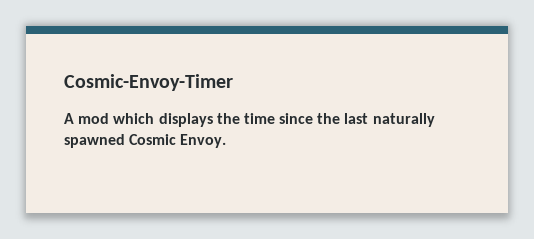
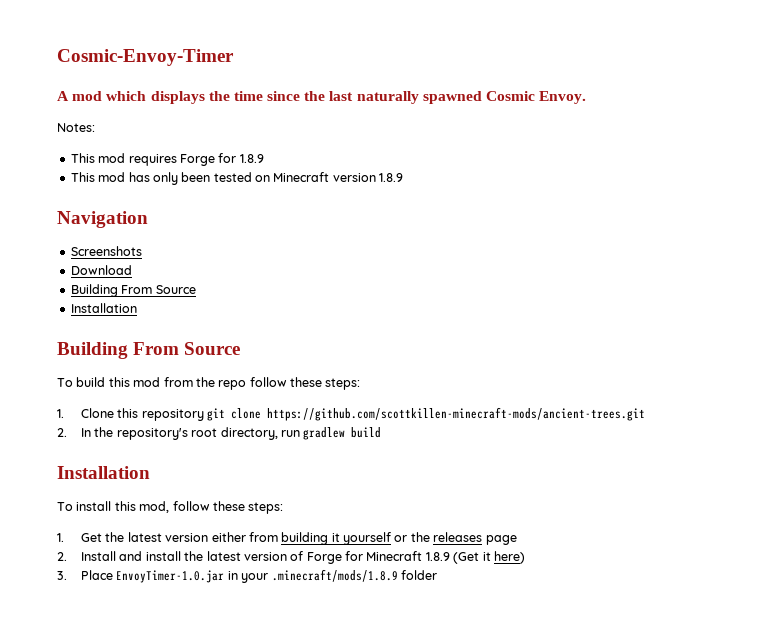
(227, 141) none -> [57,123,95,132] [70,153,264,166] [70,172,404,185] [57,211,148,228] [70,246,142,256] [70,265,132,275] [70,284,196,297] [70,303,137,313] [57,342,241,359] [57,377,361,390] [57,407,646,421] [57,427,382,440] [57,466,150,479] [57,501,284,514] [57,532,517,545] [57,551,525,564] [57,569,437,583] // Notes: // This mod requires Forge for 1.8.9 // This mod has only been tested on Minecraft version 1.8.9 // Navigation // Screenshots // Download // Building From Source // Installation // Building From Source // To build this mod from the repo follow these steps: // 1. Clone this repository git clone https://github.com/scottkillen-minecraft-mods/ancient-trees.git // 2. In the repository's root directory, run gradlew build // Installation // To install this mod, follow these steps: // 1. Get the latest version either from building it yourself or the releases page // 2. Install and install the latest version of Forge for Minecraft 1.8.9 (Get it here) // 3. Place EnvoyTimer-1.0.jar in your .minecraft/mods/1.8.9 folder

